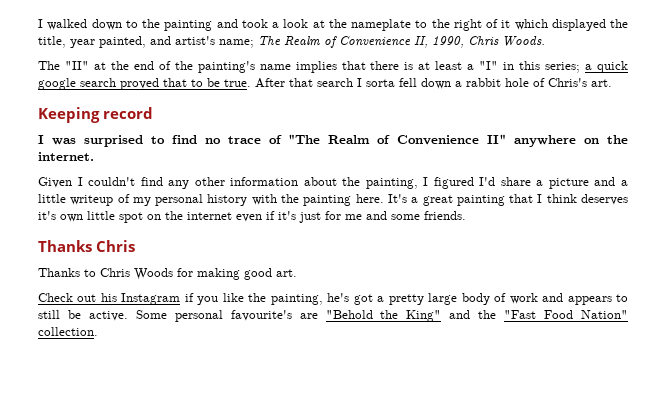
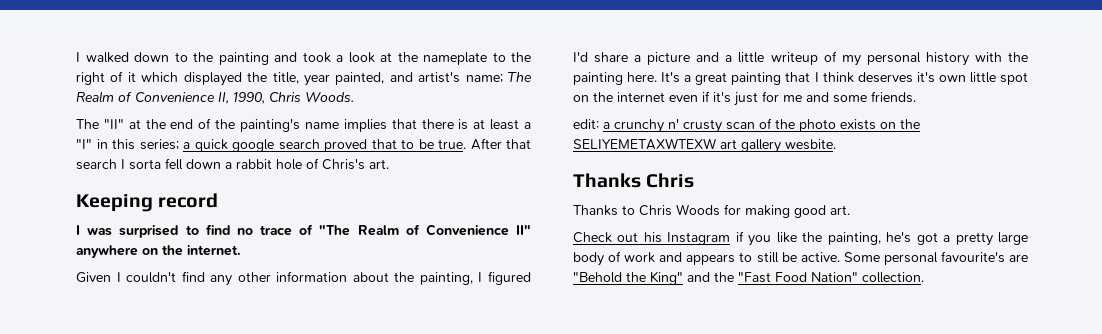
(466, 215) none -> [573,118,920,133] [573,138,836,153] // edit: a crunchy n' crusty scan of the photo exists on the SELIYEMETAXWTEXW art gallery wesbite.

